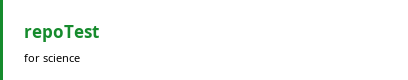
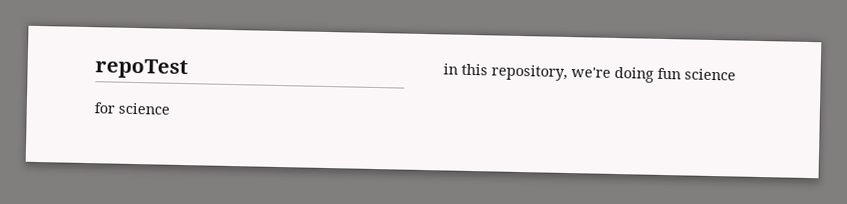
(80, 58) none -> [443,63,736,83] // in this repository, we're doing fun science

